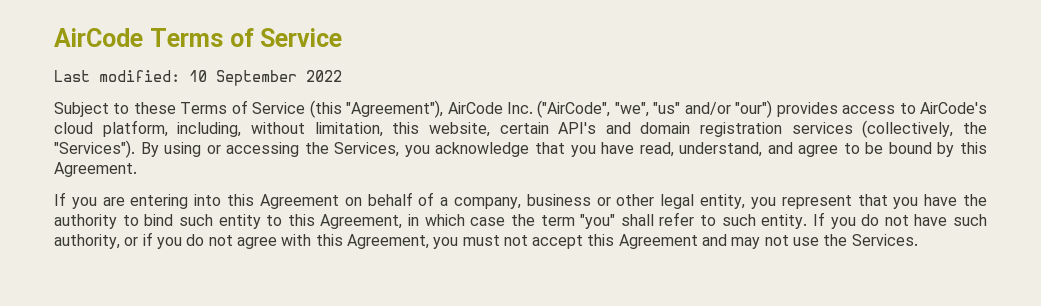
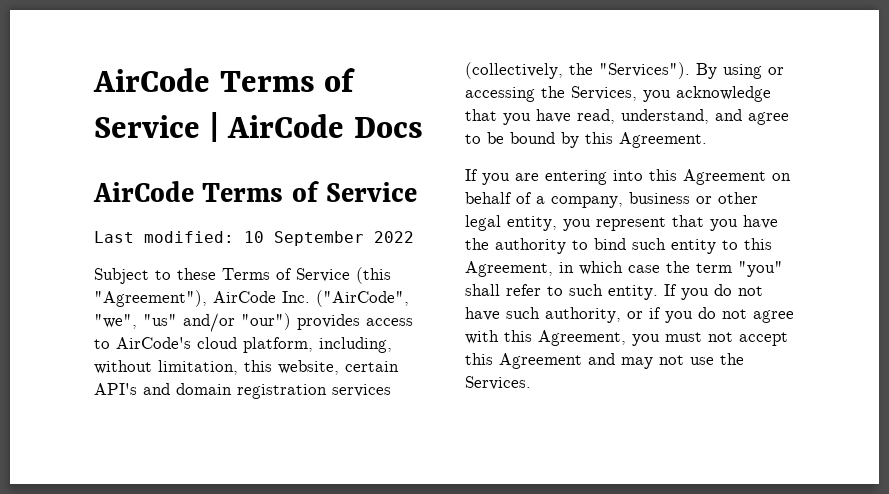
[54,28,343,47] AirCode Terms of Service -> [93,68,356,92] [94,112,424,142] [93,181,418,202] AirCode Terms of Service | AirCode Docs // AirCode Terms of Service

